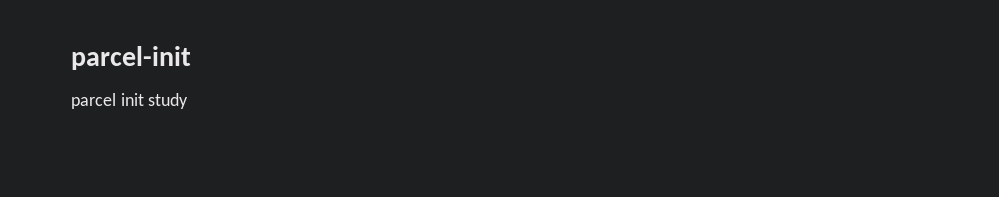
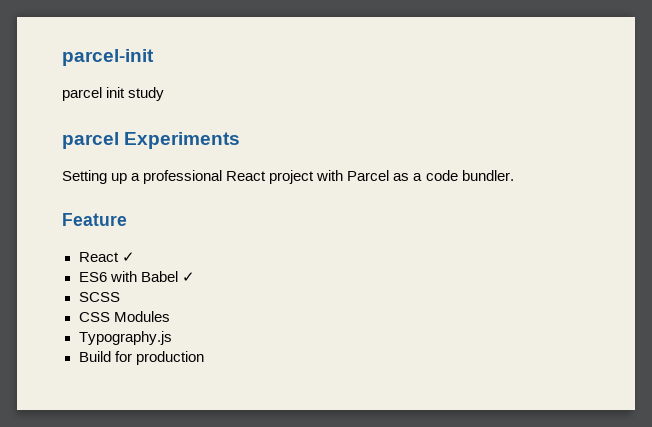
(189, 101) none -> [62,132,241,149] [62,170,514,184] [62,213,127,226] [78,252,135,262] [78,271,195,282] [78,292,120,302] [78,311,170,322] [78,331,172,345] [78,351,204,365] // parcel Experiments // Setting up a professional React project with Parcel as a code bundler. // Feature // React ✓ // ES6 with Babel ✓ // SCSS // CSS Modules // Typography.js // Build for production

